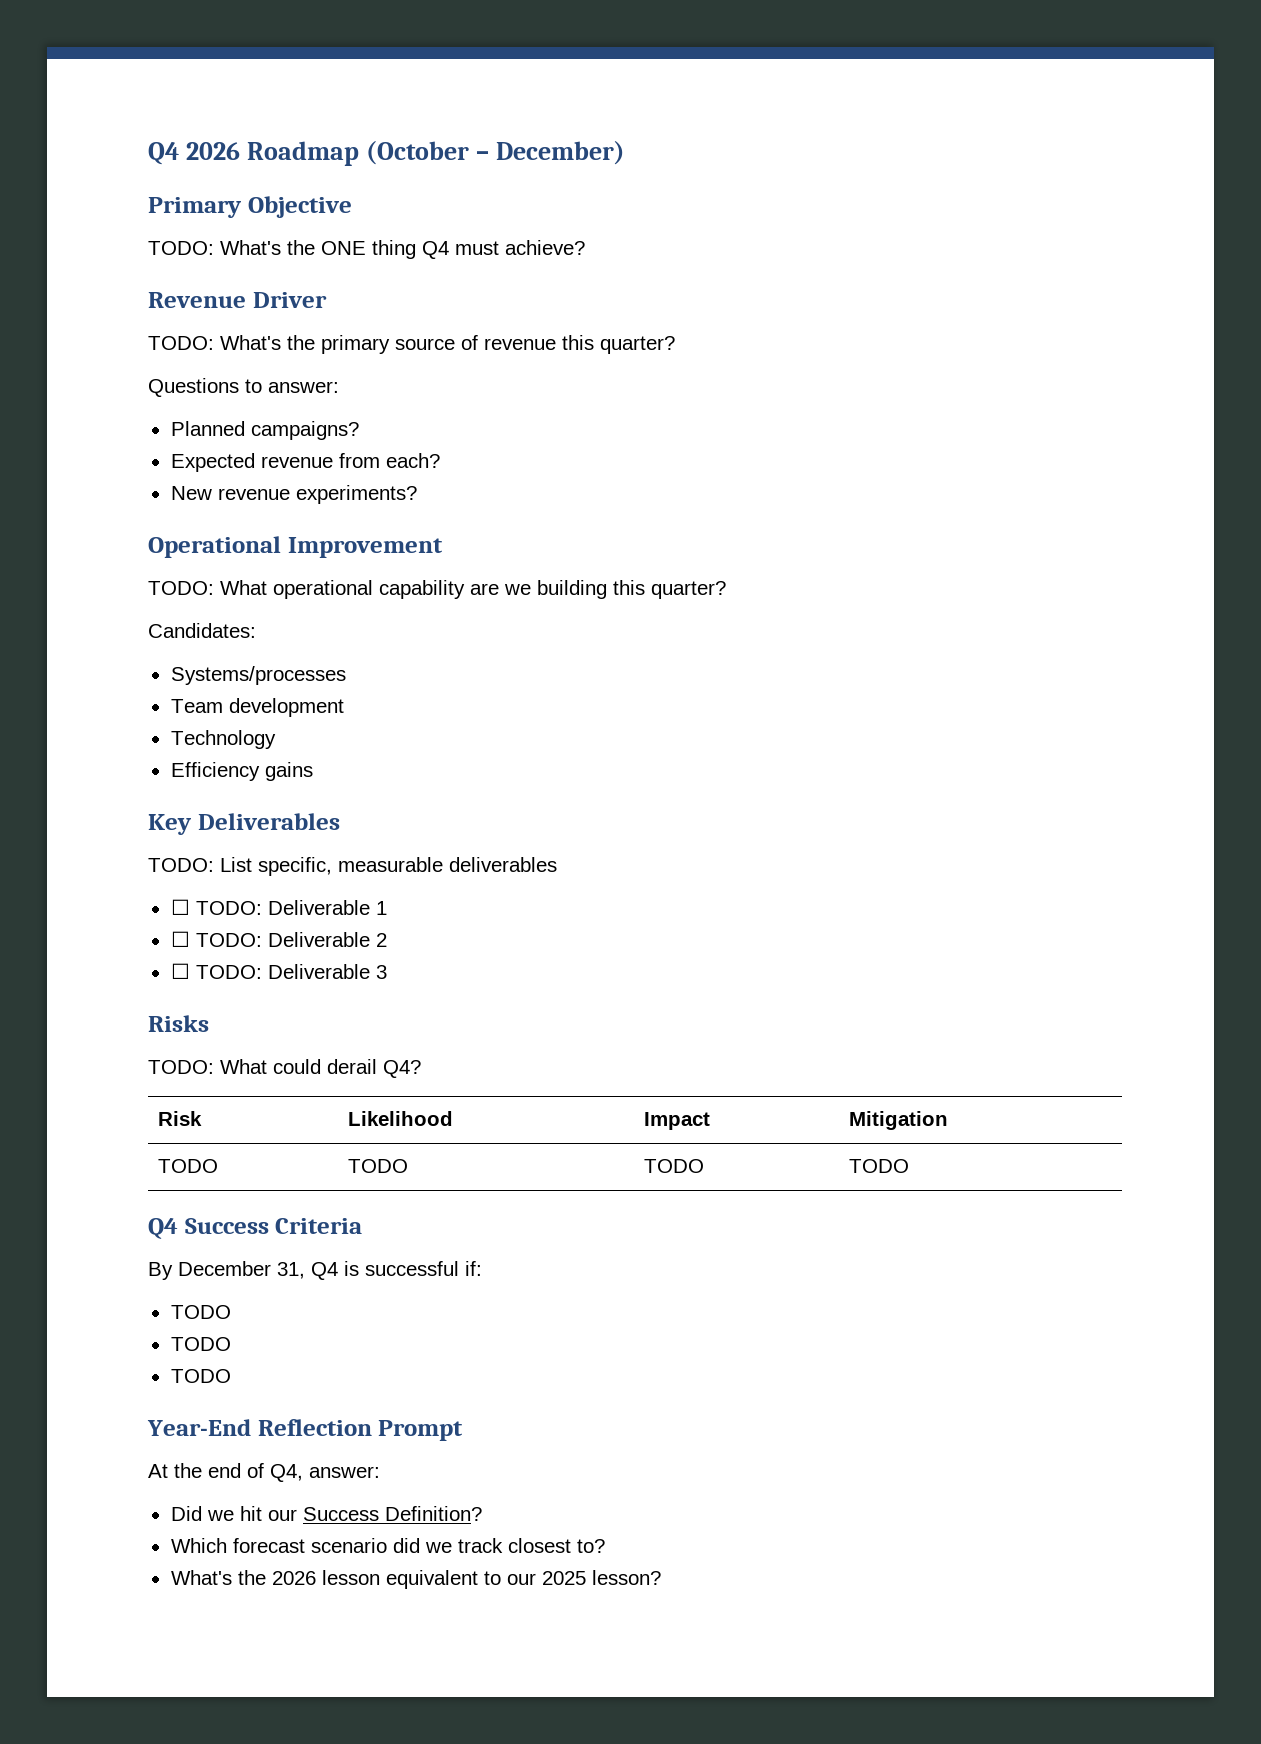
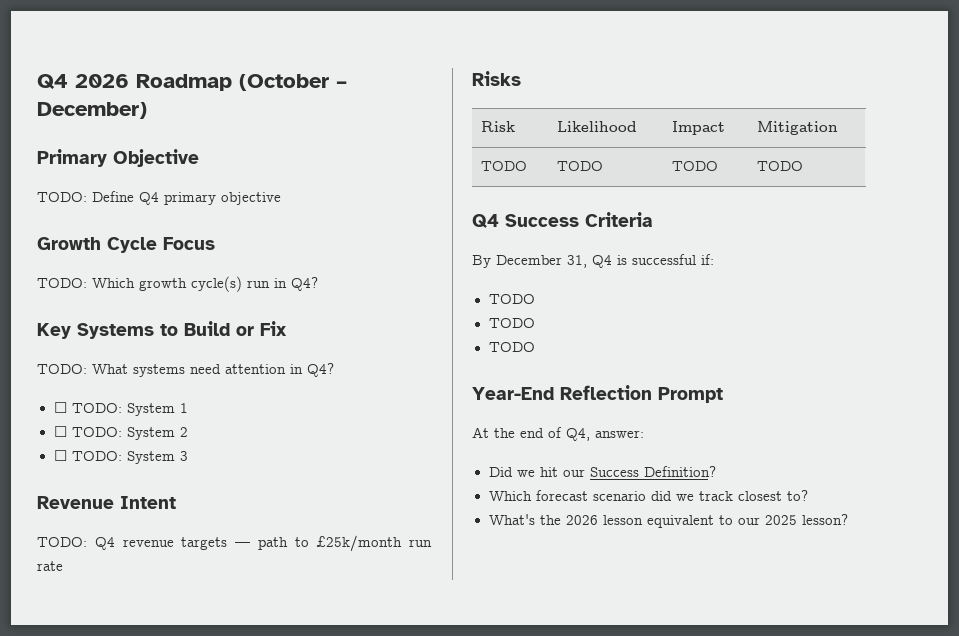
[220,240,585,259] [148,292,327,308] [148,335,675,354] [148,378,339,397] [170,421,359,440] [170,453,440,472] [170,485,417,504] [148,536,443,558] [148,580,726,599] [148,623,256,638] [170,666,346,685] [170,698,344,717] [170,730,276,749] [170,762,313,781] [148,813,340,835] [148,857,557,876] [170,899,370,915] What's the ONE thing Q4 must achieve? // Revenue Driver // TODO: What's the primary source of revenue this quarter? // Questions to answer: // Planned campaigns? // Expected revenue from each? // New revenue experiments? // Operational Improvement // TODO: What operational capability are we building this quarter? // Candidates: // Systems/processes // Team development // Technology // Efficiency gains // Key Deliverables // TODO: List specific, measurable deliverables // ☐ TODO: Deliverable -> [92,191,281,205] [37,237,215,253] [37,276,318,292] [37,321,287,339] [37,363,334,377] [53,402,175,416] Define Q4 primary objective // Growth Cycle Focus // TODO: Which growth cycle(s) run in Q4? // Key Systems to Build or Fix // TODO: What systems need attention in Q4? // ☐ TODO: System
[267,932,370,947] Deliverable -> [126,427,175,440] System
[267,964,370,979] Deliverable -> [126,451,175,464] System
[148,1015,209,1032] [148,1059,421,1078] Risks // TODO: What could derail Q4? -> [37,496,176,509] [37,535,432,552] [37,561,63,571] [472,71,521,86] Revenue Intent // TODO: Q4 revenue targets — path to £25k/month run rate // Risks

